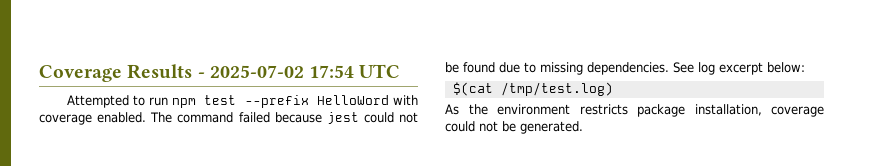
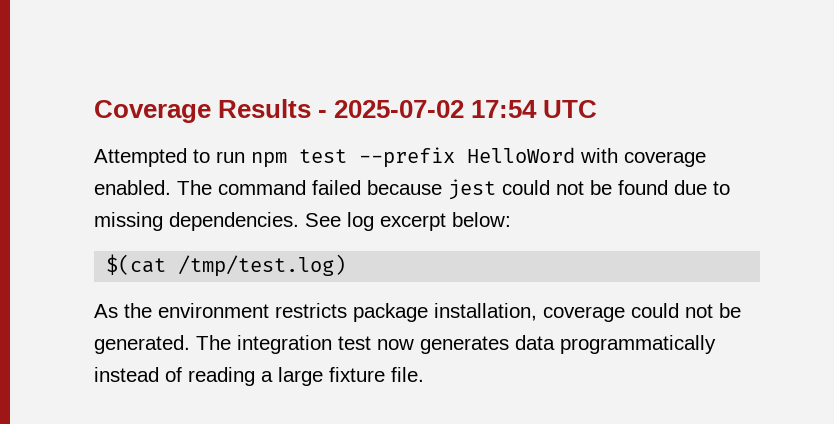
(583, 127) none -> [196,335,716,354] [94,367,424,386] The integration test now generates data programmatically instead of reading a large fixture file.

